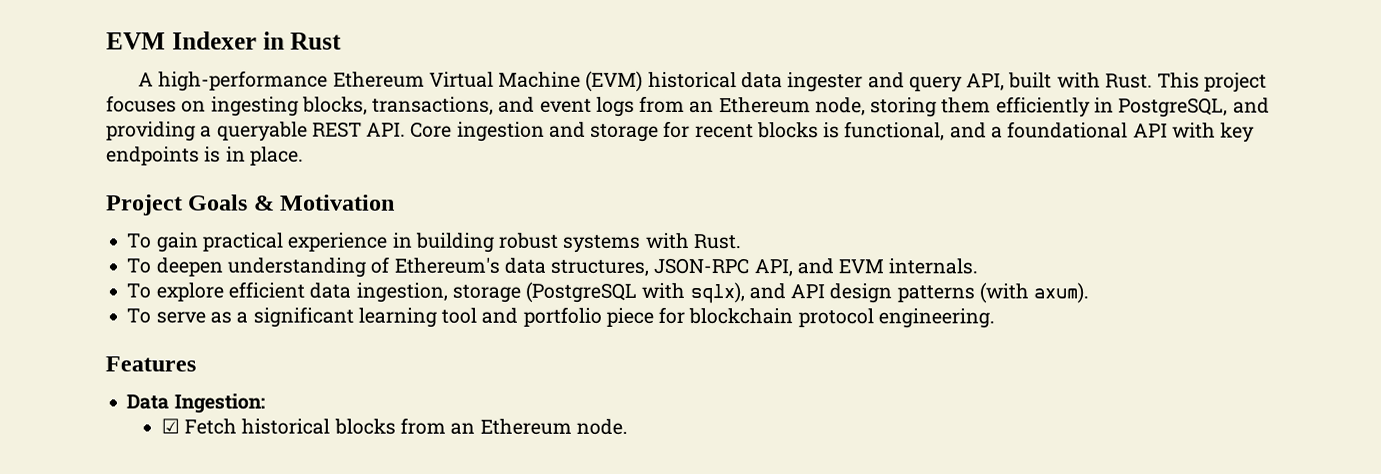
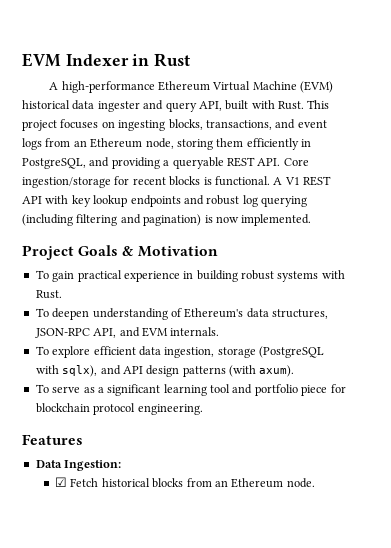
[456,121,660,142] ingestion and storage -> [22,177,111,188] ingestion/storage
[844,121,1256,143] [106,146,304,166] functional, and a foundational API with key endpoints is in place. -> [214,176,331,186] [22,195,307,207] [22,214,312,226] functional. A V1 REST API with key lookup endpoints and robust log querying (including filtering and pagination) is now implemented.

